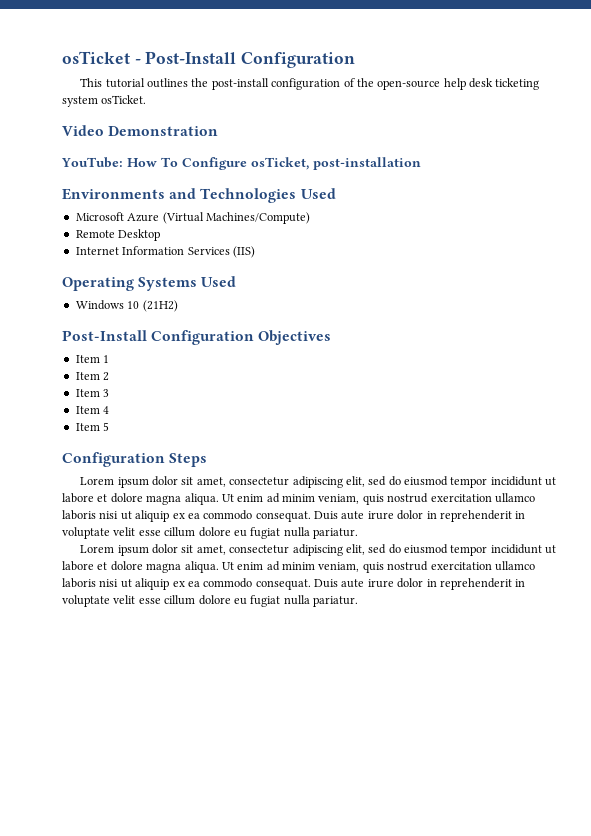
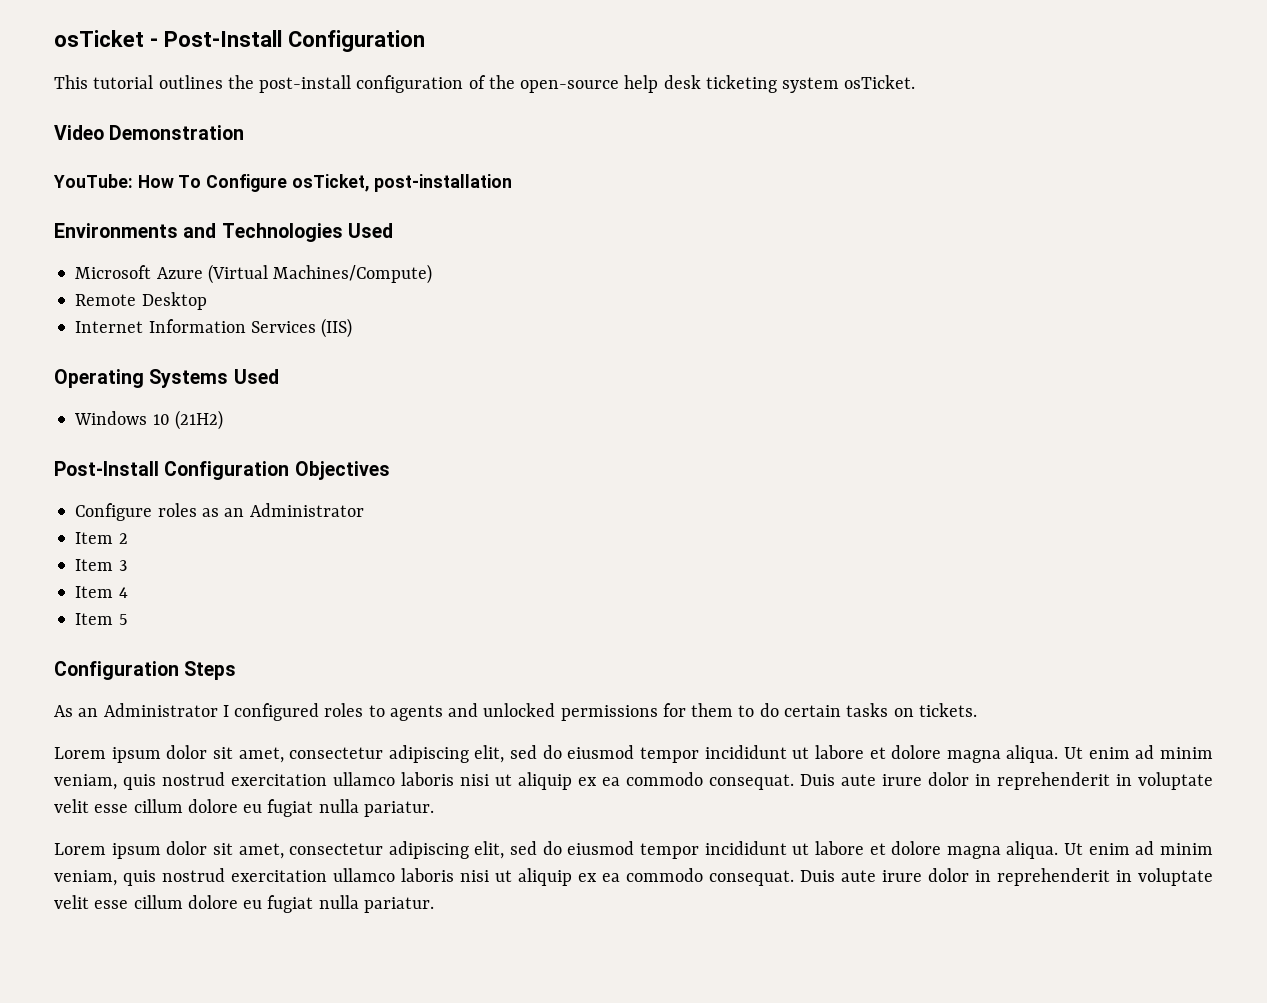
[75,355,110,363] Item 1 -> [75,503,364,521] Configure roles as an Administrator
(208, 460) none -> [54,703,977,721] // As an Administrator I configured roles to agents and unlocked permissions for them to do certain tasks on tickets.

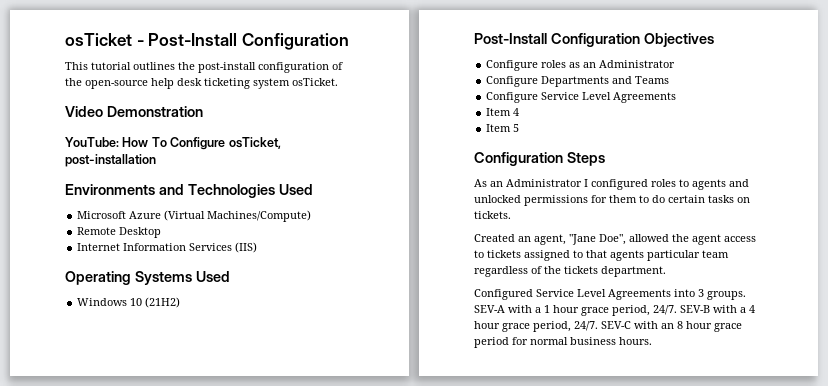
[75,532,128,544] [75,559,127,571] Item 2 // Item 3 -> [486,76,670,87] [486,92,677,103] Configure Departments and Teams // Configure Service Level Agreements
[54,745,1214,763] [54,772,1213,790] [54,799,434,817] [54,841,1214,859] [54,868,1213,886] [54,895,434,913] Lorem ipsum dolor sit amet, consectetur adipiscing elit, sed do eiusmod tempor incididunt ut labore et dolore magna aliqua. Ut enim ad minim veniam, quis nostrud exercitation ullamco laboris nisi ut aliquip ex ea commodo consequat. Duis aute irure dolor in reprehenderit in voluptate velit esse cillum dolore eu fugiat nulla pariatur. // Lorem ipsum dolor sit amet, consectetur adipiscing elit, sed do eiusmod tempor incididunt ut labore et dolore magna aliqua. Ut enim ad minim veniam, quis nostrud exercitation ullamco laboris nisi ut aliquip ex ea commodo consequat. Duis aute irure dolor in reprehenderit in voluptate velit esse cillum dolore eu fugiat nulla pariatur. -> [474,234,756,245] [474,250,729,261] [474,266,666,277] [474,289,746,300] [474,305,755,316] [474,321,742,332] [474,337,652,348] Created an agent, "Jane Doe", allowed the agent access to tickets assigned to that agents particular team regardless of the tickets department. // Configured Service Level Agreements into 3 groups. SEV-A with a 1 hour grace period, 24/7. SEV-B with a 4 hour grace period, 24/7. SEV-C with an 8 hour grace period for normal business hours.

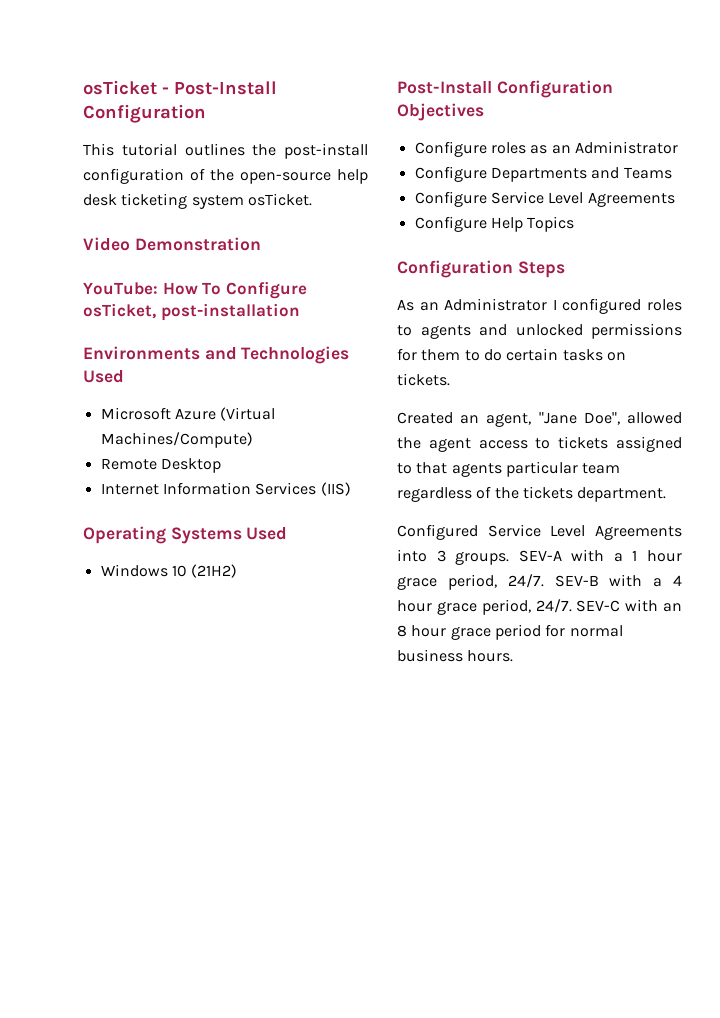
[486,108,520,116] [486,124,520,132] Item 4 // Item 5 -> [414,216,575,232] Configure Help Topics

